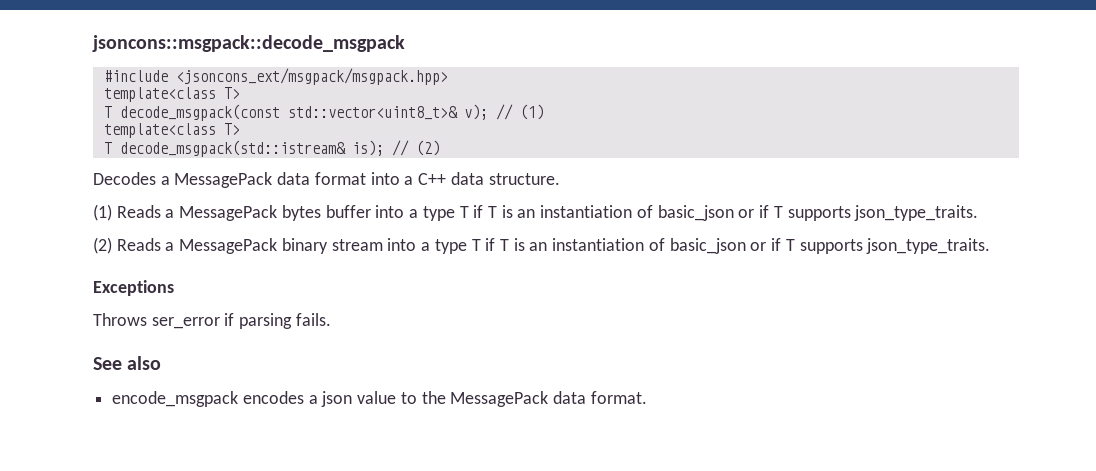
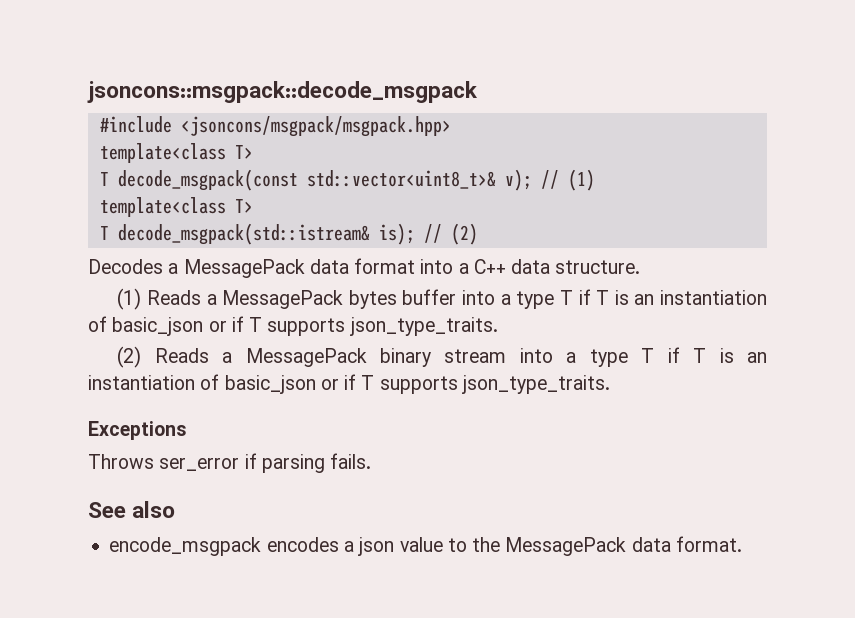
[175,68,448,85] <jsoncons_ext/msgpack/msgpack.hpp> -> [180,116,451,137] <jsoncons/msgpack/msgpack.hpp>

